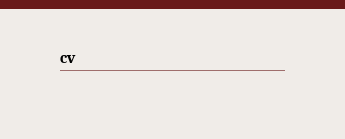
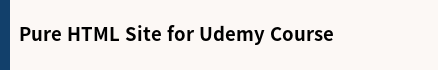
[60,55,76,63] cv -> [19,25,334,45] Pure HTML Site for Udemy Course

